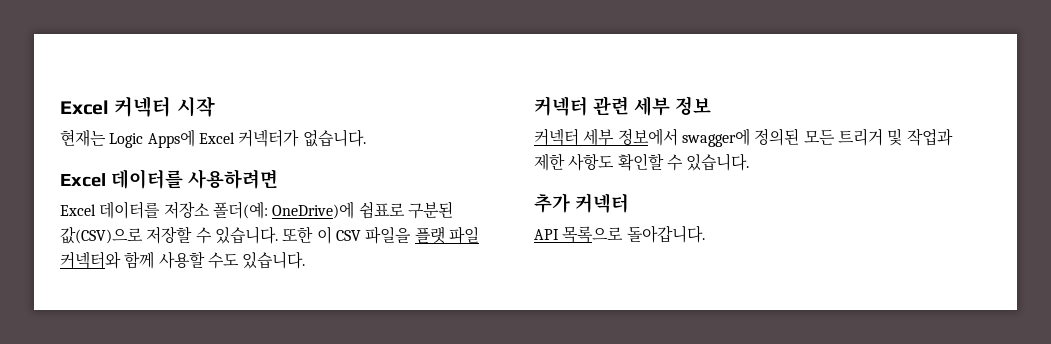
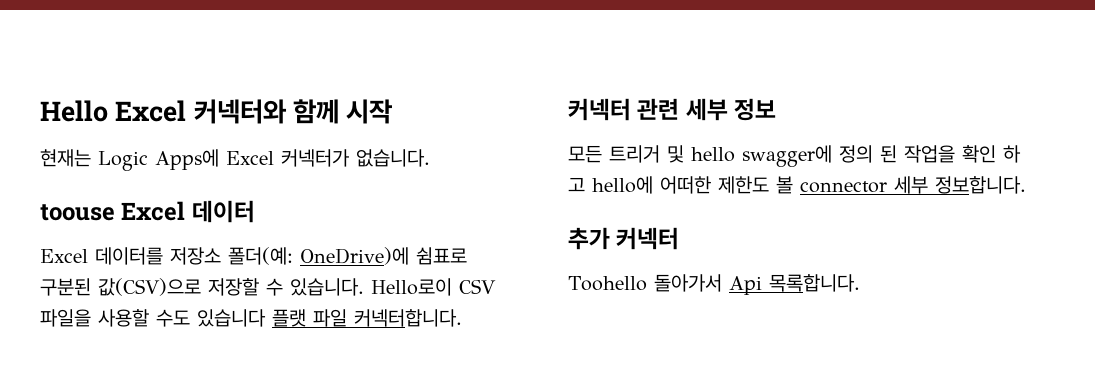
[60,96,172,117] Excel 커넥터 -> [40,99,339,124] Hello Excel 커넥터와 함께
[60,169,278,189] Excel 데이터를 사용하려면 -> [40,200,255,223] toouse Excel 데이터
[282,226,479,244] [60,251,306,269] [534,96,711,116] [534,128,953,147] [534,153,750,171] [534,193,629,213] [534,225,705,243] 또한 이 CSV 파일을 플랫 파일 커넥터와 함께 사용할 수도 있습니다. // 커넥터 관련 세부 정보 // 커넥터 세부 정보에서 swagger에 정의된 모든 트리거 및 작업과 제한 사항도 확인할 수 있습니다. // 추가 커넥터 // API 목록으로 돌아갑니다. -> [371,278,496,296] [40,309,462,327] [568,98,777,121] [568,145,1021,167] [568,176,1026,194] [568,227,680,250] [568,274,860,295] Hello로이 CSV 파일을 사용할 수도 있습니다 플랫 파일 커넥터합니다. // 커넥터 관련 세부 정보 // 모든 트리거 및 hello swagger에 정의 된 작업을 확인 하 고 hello에 어떠한 제한도 볼 connector 세부 정보합니다. // 추가 커넥터 // Toohello 돌아가서 Api 목록합니다.

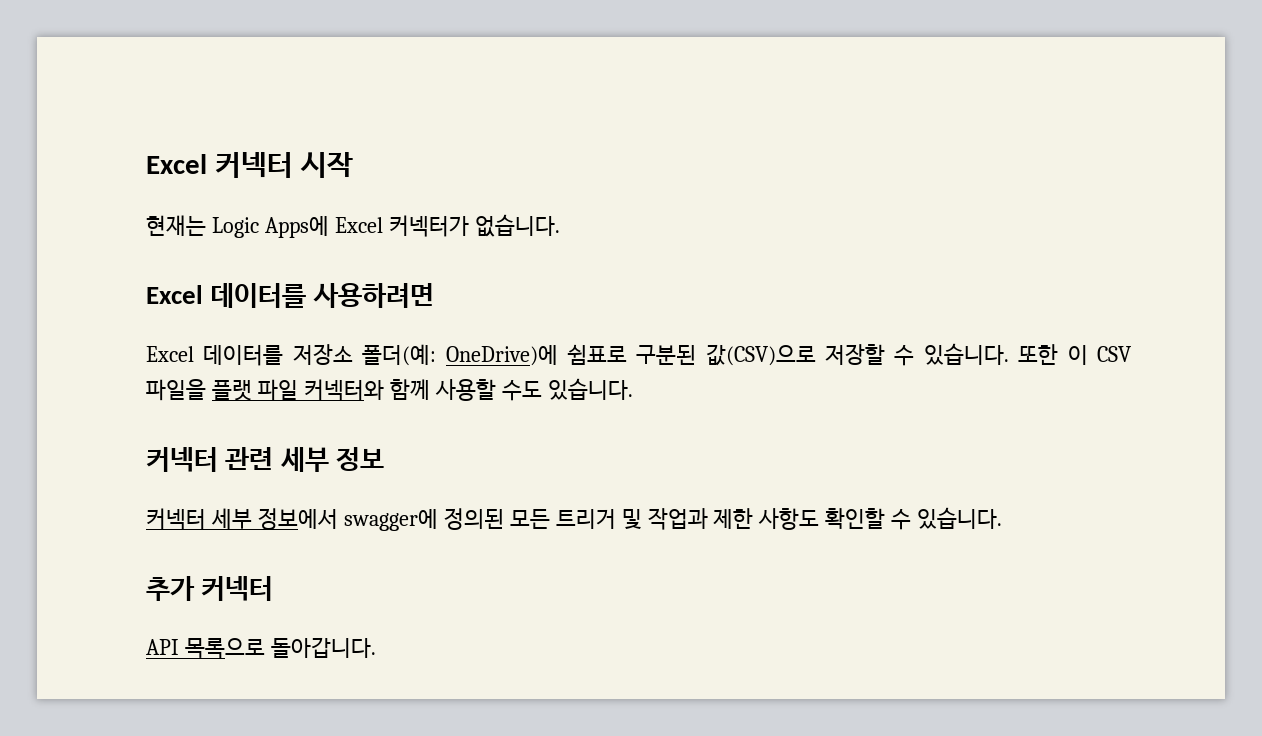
[40,99,339,124] Hello Excel 커넥터와 함께 -> [146,152,293,178] Excel 커넥터
[40,200,255,223] toouse Excel 데이터 -> [146,283,434,308] Excel 데이터를 사용하려면
[371,278,496,296] [40,309,462,327] [568,98,777,121] [568,145,1021,167] [568,176,1026,194] [568,227,680,250] [568,274,860,295] Hello로이 CSV 파일을 사용할 수도 있습니다 플랫 파일 커넥터합니다. // 커넥터 관련 세부 정보 // 모든 트리거 및 hello swagger에 정의 된 작업을 확인 하 고 hello에 어떠한 제한도 볼 connector 세부 정보합니다. // 추가 커넥터 // Toohello 돌아가서 Api 목록합니다. -> [1018,344,1132,365] [146,378,633,401] [146,447,384,472] [146,507,1003,531] [146,576,274,601] [146,637,376,659] 또한 이 CSV 파일을 플랫 파일 커넥터와 함께 사용할 수도 있습니다. // 커넥터 관련 세부 정보 // 커넥터 세부 정보에서 swagger에 정의된 모든 트리거 및 작업과 제한 사항도 확인할 수 있습니다. // 추가 커넥터 // API 목록으로 돌아갑니다.

